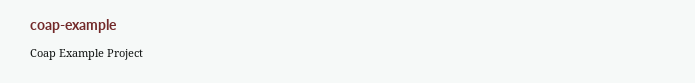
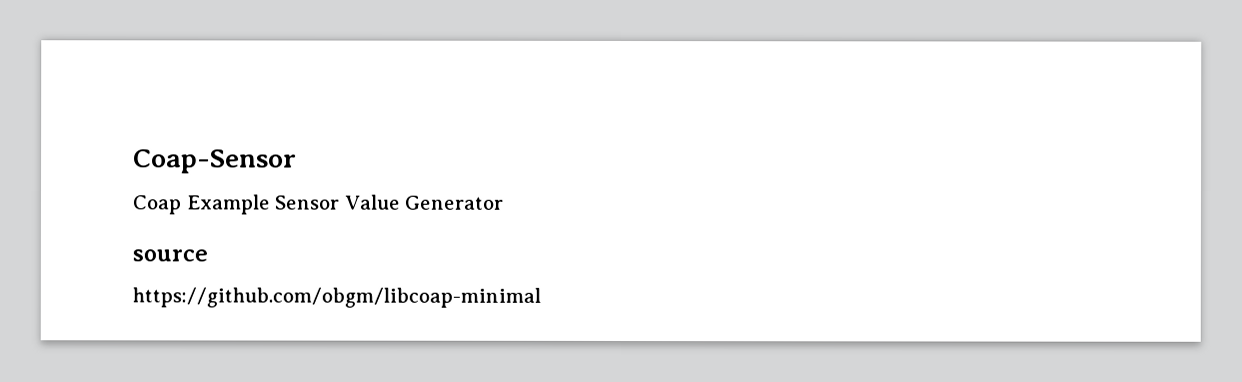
[30,19,117,33] coap-example -> [133,149,297,174] Coap-Sensor
[107,49,143,60] Project -> [274,194,504,210] [132,249,208,262] [132,287,541,308] Sensor Value Generator // source // https://github.com/obgm/libcoap-minimal

